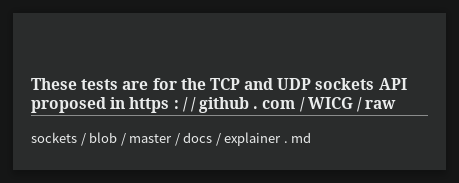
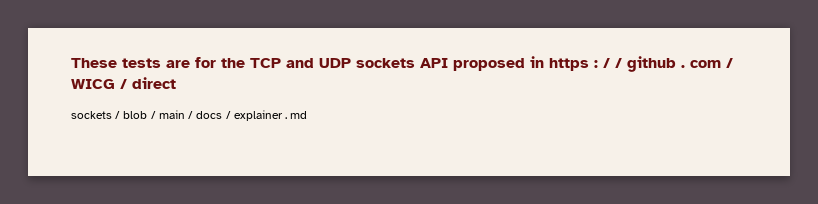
[365,100,397,109] raw -> [132,77,176,89] direct
[129,134,173,143] master -> [158,110,185,119] main

